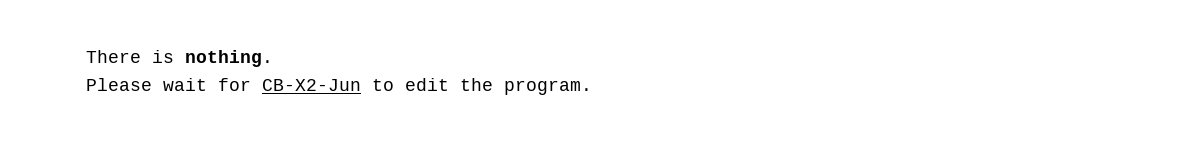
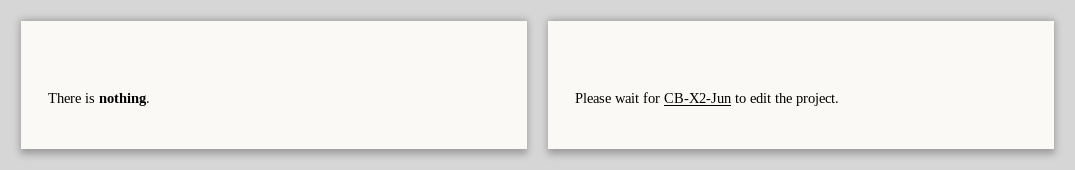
[504,80,592,95] program. -> [796,93,839,106] project.

